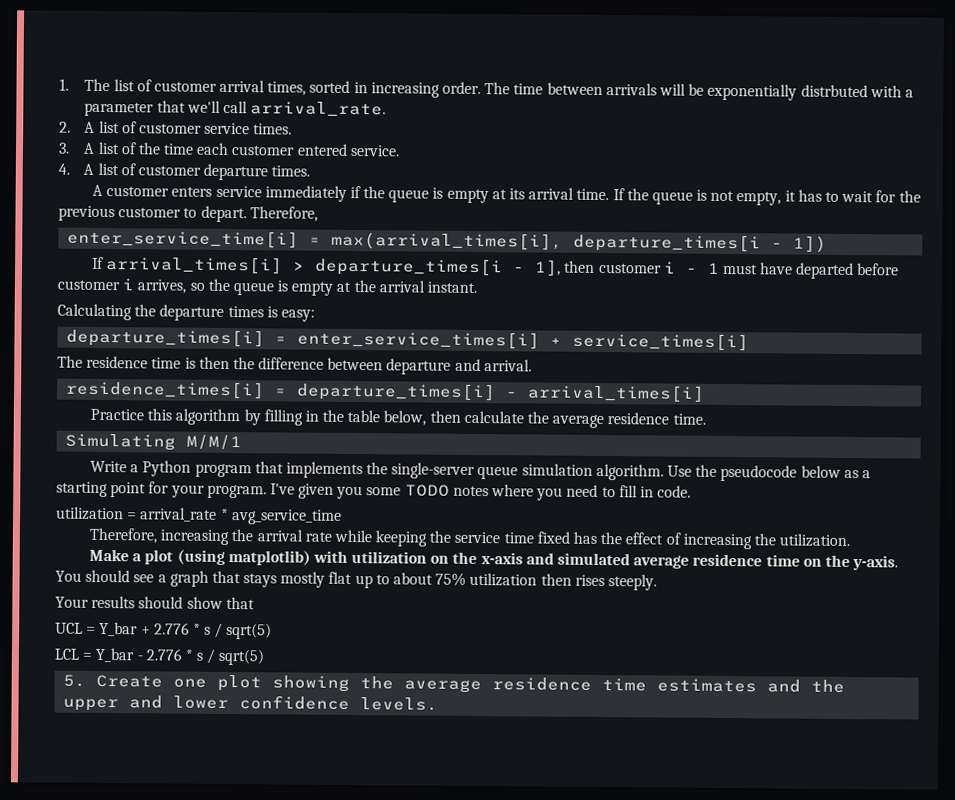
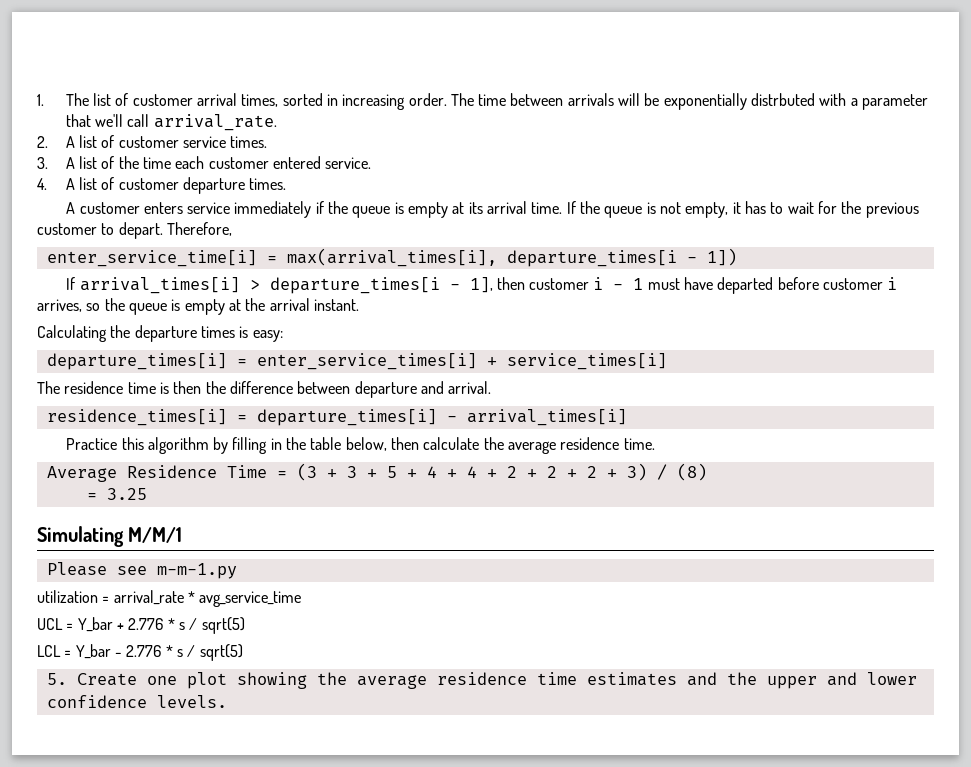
[65,433,243,451] [89,460,871,482] [56,481,692,501] Simulating M/M/1 // Write a Python program that implements the single-server queue simulation algorithm. Use the pseudocode below as a starting point for your program. I've given you some TODO notes where you need to fill in code. -> [46,463,707,482] [86,488,147,500] [37,526,183,547] [46,562,237,579] Average Residence Time = (3 + 3 + 5 + 4 + 4 + 2 + 2 + 2 + 3) / (8) // = 3.25 // Simulating M/M/1 // Please see m-m-1.py
[88,527,851,550] [88,548,899,571] [55,569,657,591] [55,595,255,610] // Therefore, increasing the arrival rate while keeping the service time fixed has the effect of increasing the utilization. // Make a plot (using matplotlib) with utilization on the x-axis and simulated average residence time on the y-axis. You should see a graph that stays mostly flat up to about 75% utilization then rises steeply. // Your results should show that -> (302, 599) none

